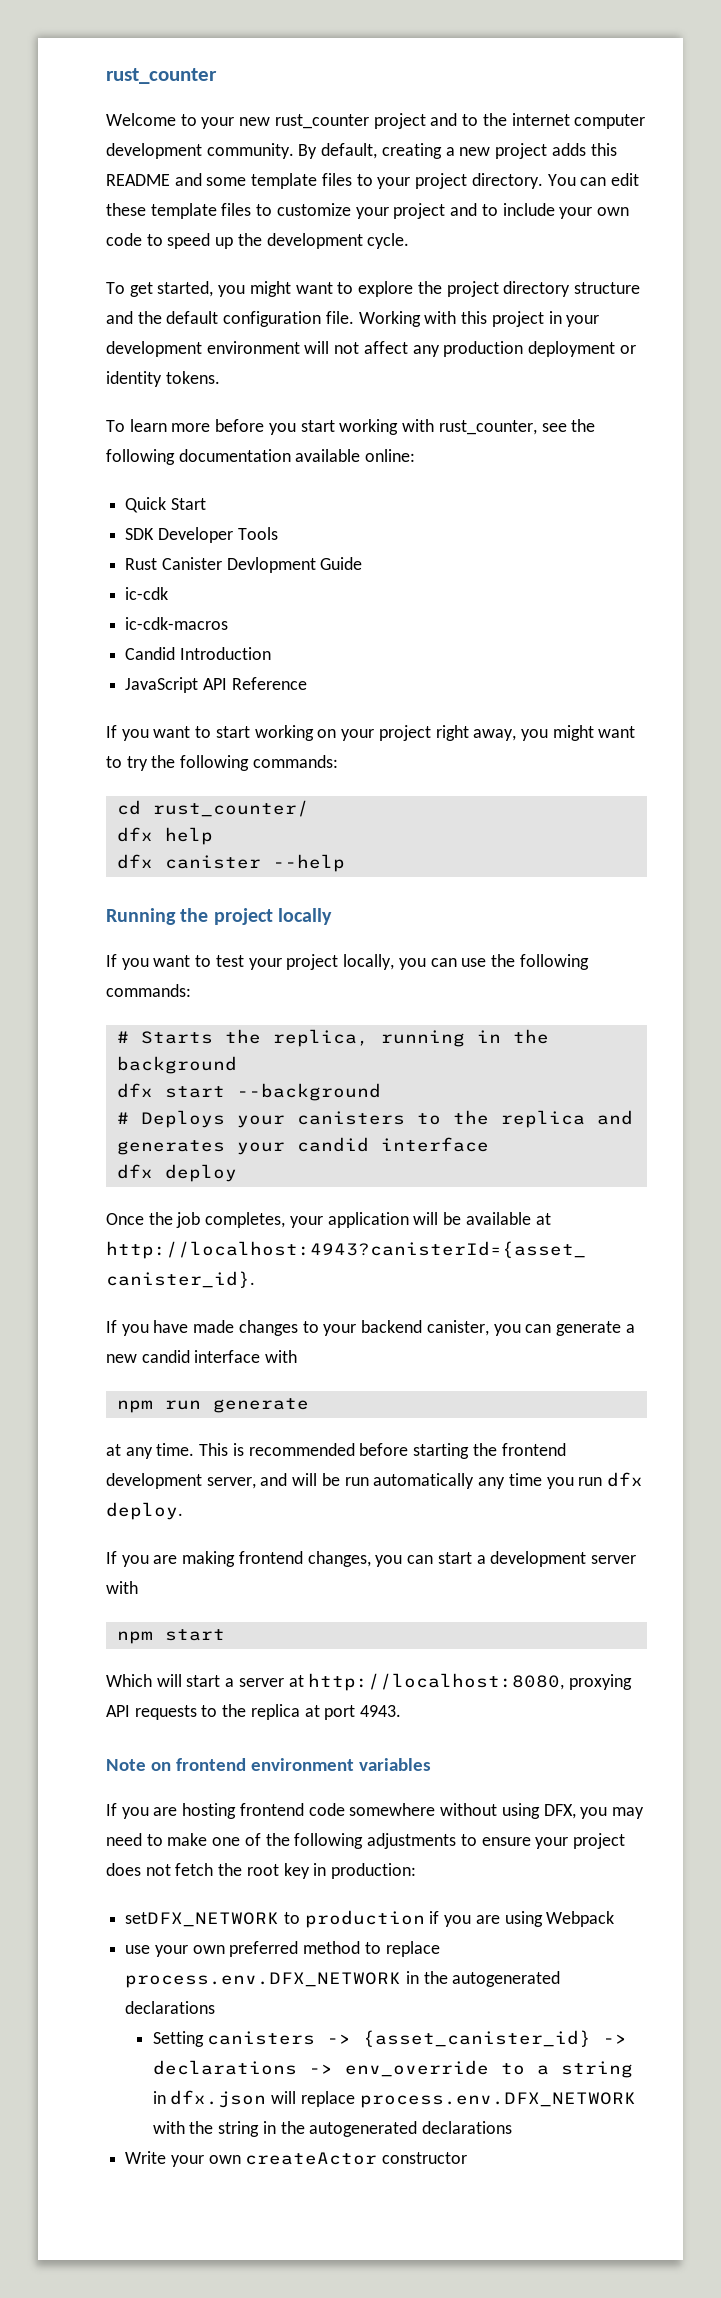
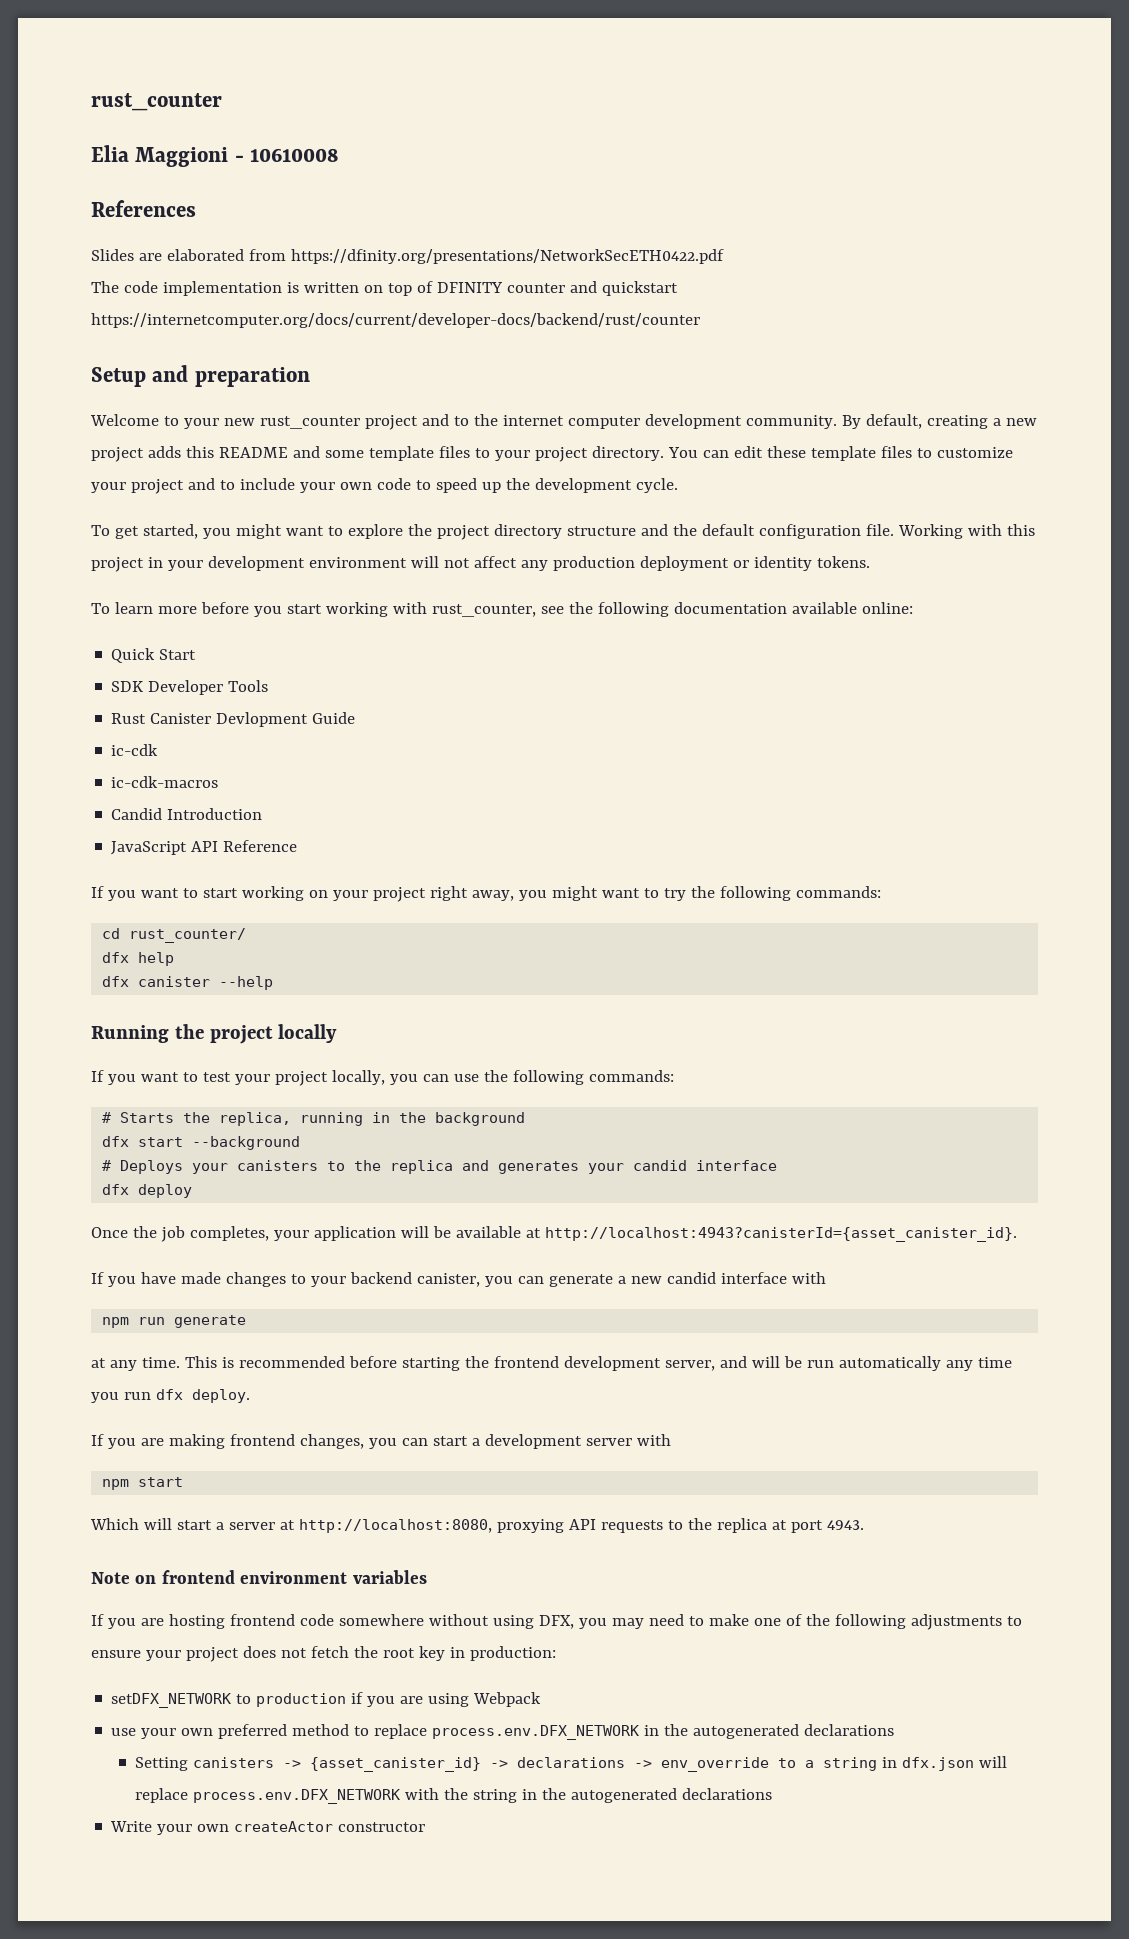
[106,68,217,84] rust_counter -> [91,93,222,111] [91,145,339,167] [91,200,196,217] [91,249,724,264] [91,281,678,296] [91,313,700,328] [91,365,310,387] rust_counter // Elia Maggioni - 10610008 // References // Slides are elaborated from https://dfinity.org/presentations/NetworkSecETH0422.pdf // The code implementation is written on top of DFINITY counter and quickstart https://internetcomputer.org/docs/current/developer-docs/backend/rust/counter // Setup and preparation

